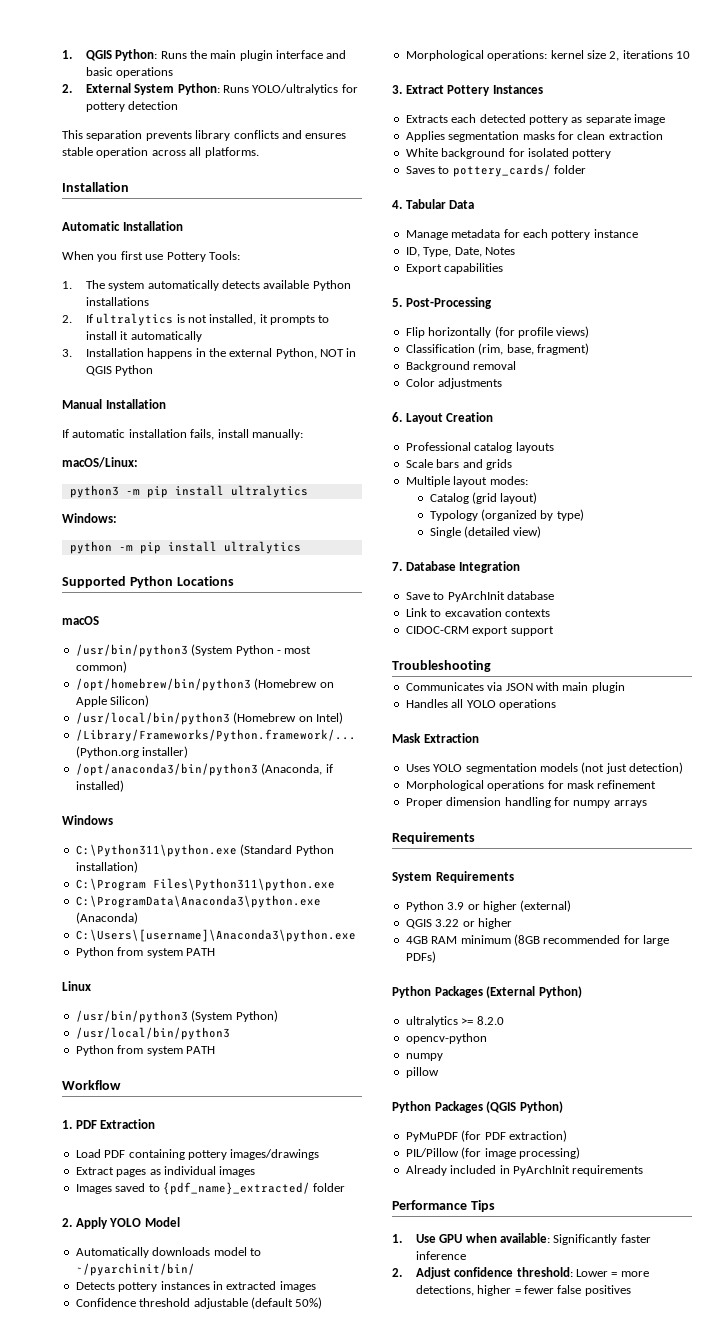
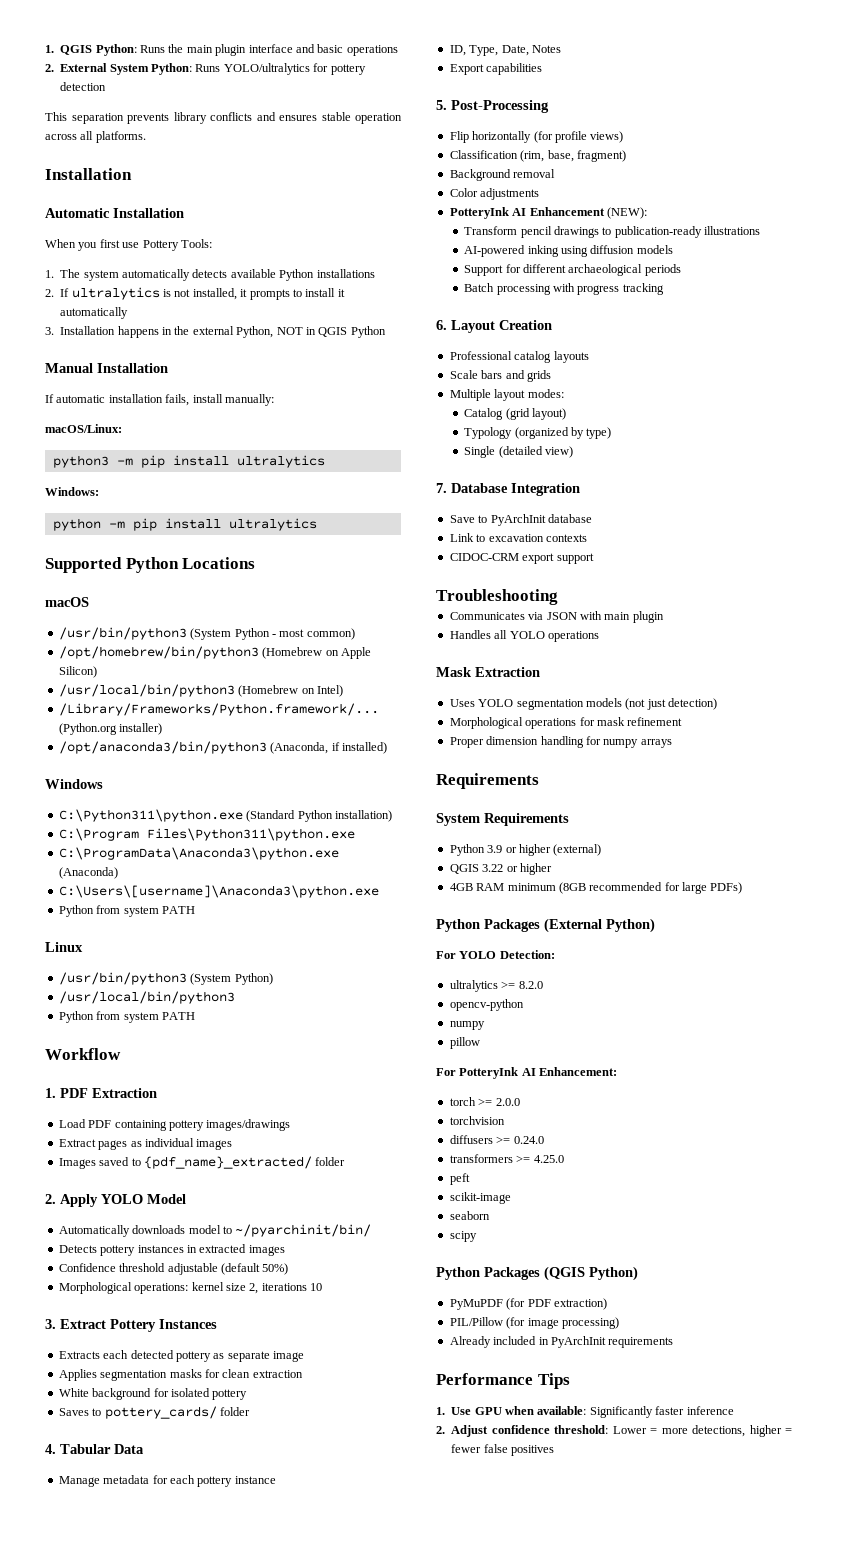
(503, 383) none -> [449,207,647,219] [464,226,761,238] [464,245,673,257] [464,264,681,276] [464,283,664,295] // PotteryInk AI Enhancement (NEW): // Transform pencil drawings to publication-ready illustrations // AI-powered inking using diffusion models // Support for different archaeological periods // Batch processing with progress tracking
(582, 992) none -> [436,950,555,959] // For YOLO Detection:
(439, 1072) none -> [436,1067,618,1079] [449,1097,520,1106] [449,1116,505,1125] [449,1135,544,1144] [449,1154,564,1163] [449,1173,470,1185] [449,1192,511,1204] [449,1211,490,1220] [449,1231,477,1242] // For PotteryInk AI Enhancement: // torch >= 2.0.0 // torchvision // diffusers >= 0.24.0 // transformers >= 4.25.0 // peft // scikit-image // seaborn // scipy

